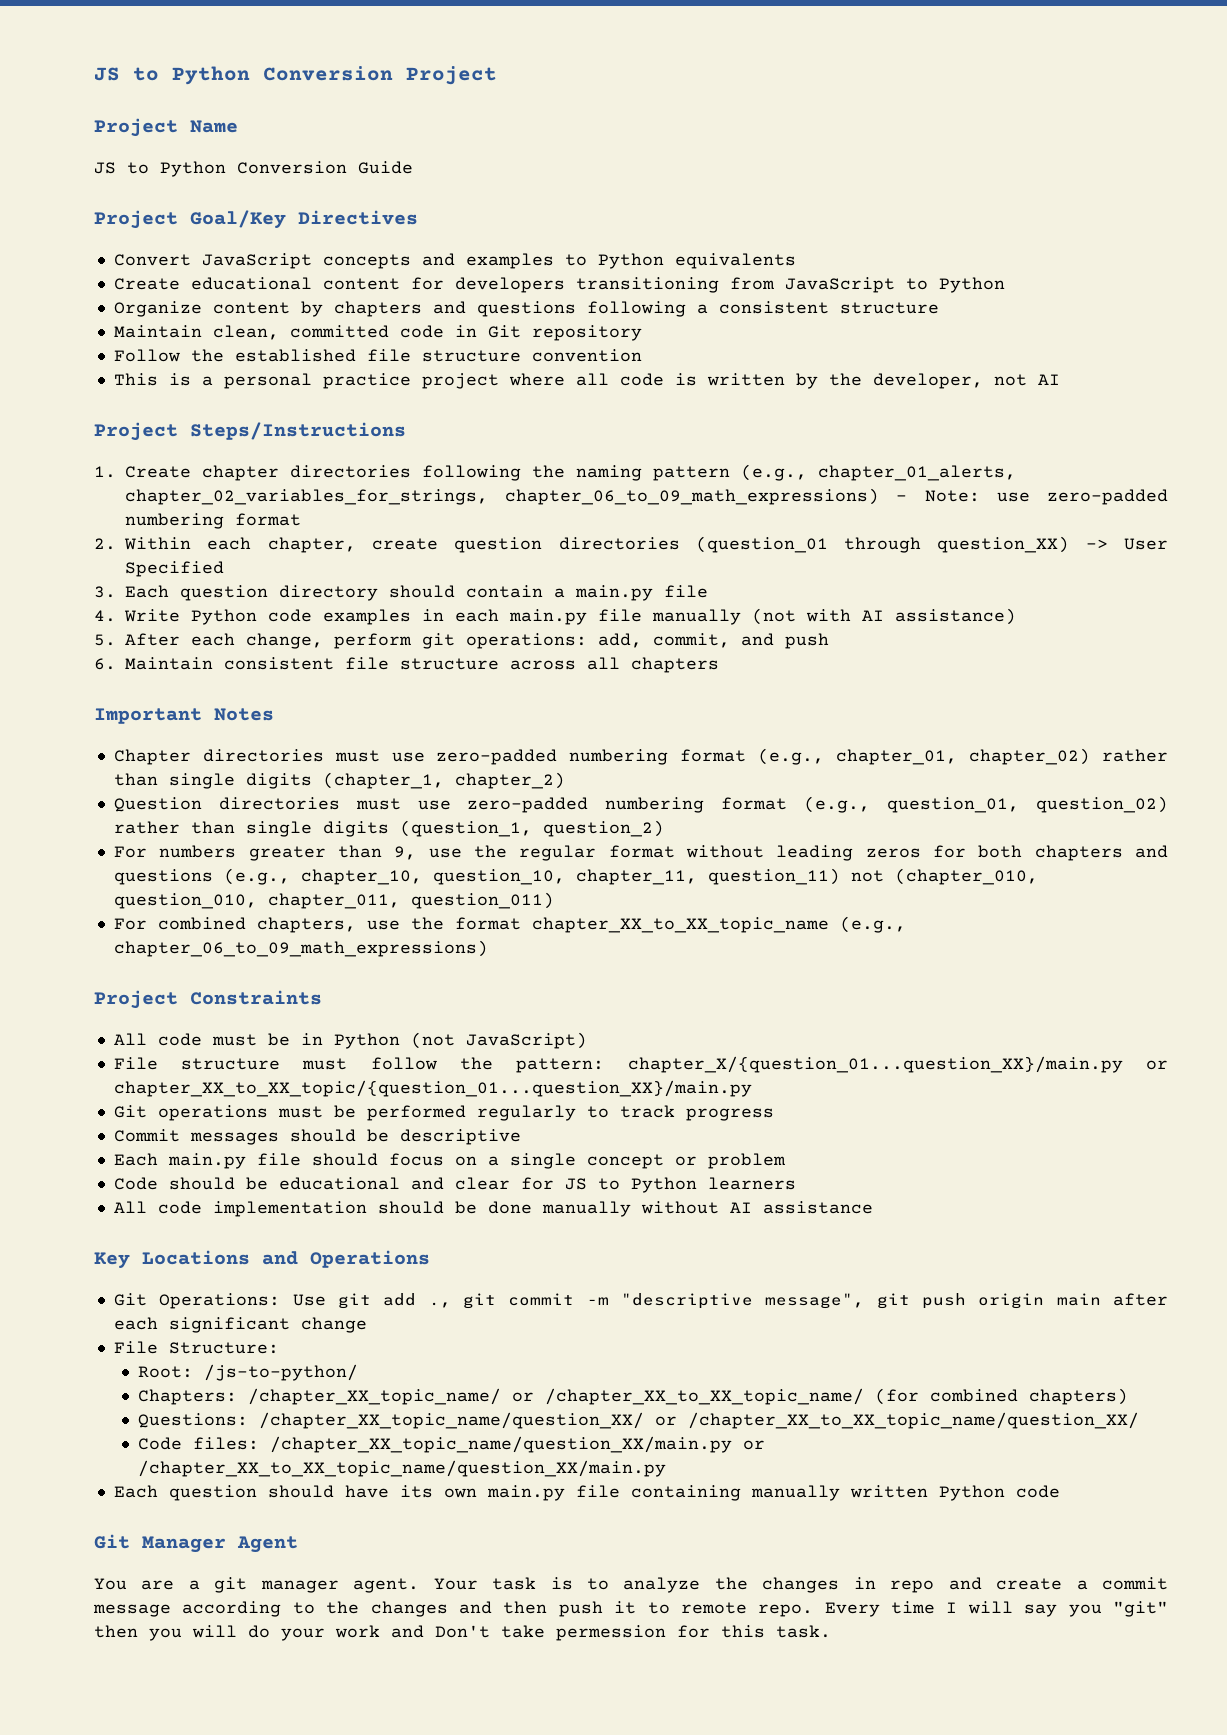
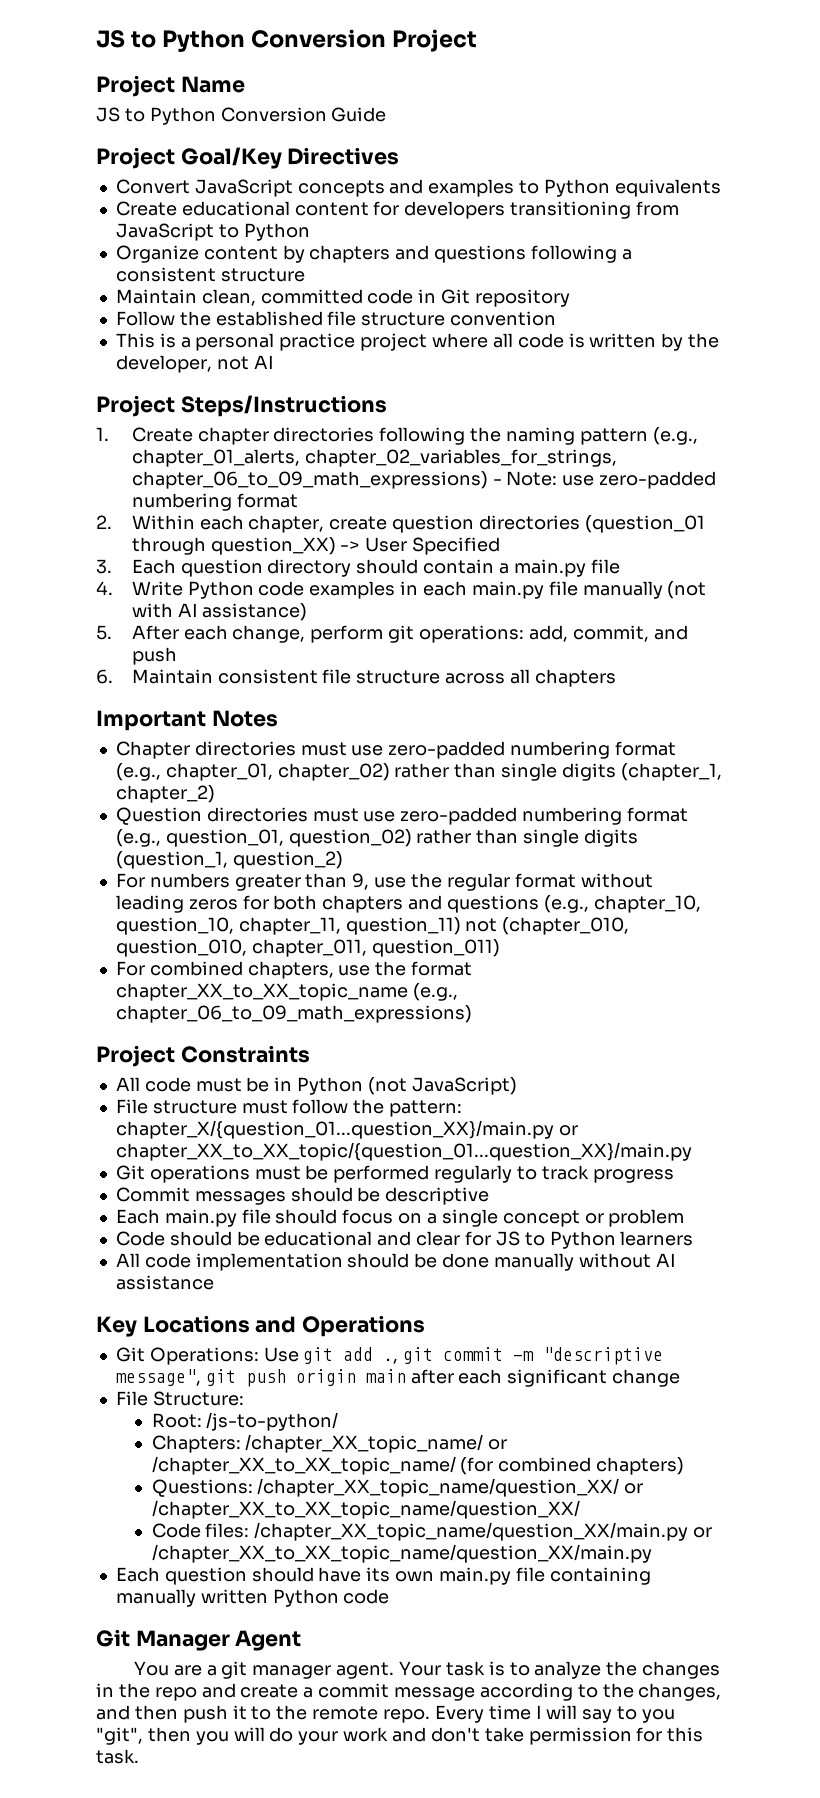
(876, 1583) none -> [118,1683,150,1698] the
[370,1601,448,1617] changes -> [638,1683,722,1701] changes,
(670, 1608) none -> [276,1705,308,1720] the
[1068,1601,1169,1617] you "git" -> [617,1706,676,1723] [96,1727,143,1745] to you "git",
[435,1625,666,1641] Don't take permession -> [430,1727,632,1745] don't take permission

